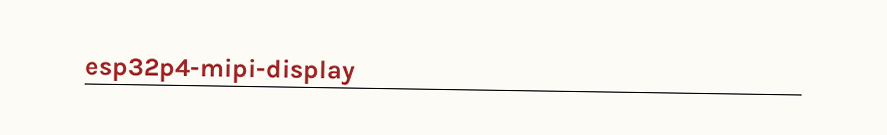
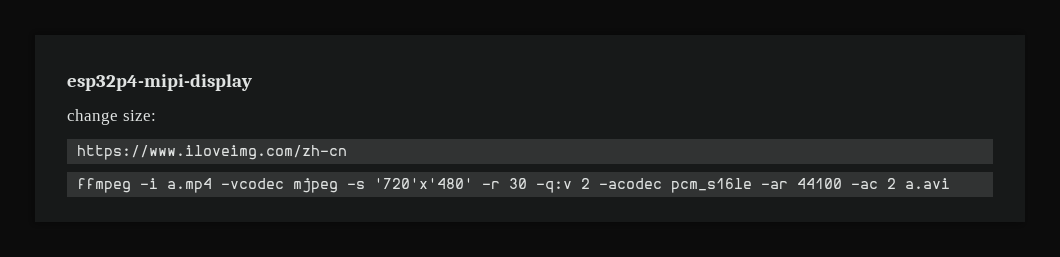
(356, 70) none -> [67,109,156,125] [77,145,348,160] [77,178,951,193] // change size: // https://www.iloveimg.com/zh-cn // ffmpeg -i a.mp4 -vcodec mjpeg -s '720'x'480' -r 30 -q:v 2 -acodec pcm_s16le -ar 44100 -ac 2 a.avi

